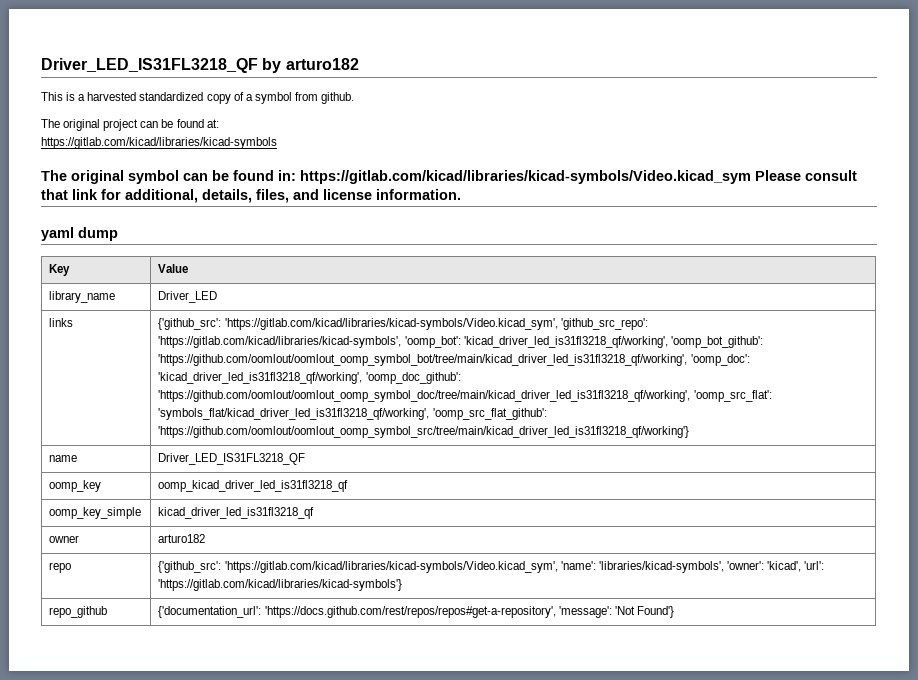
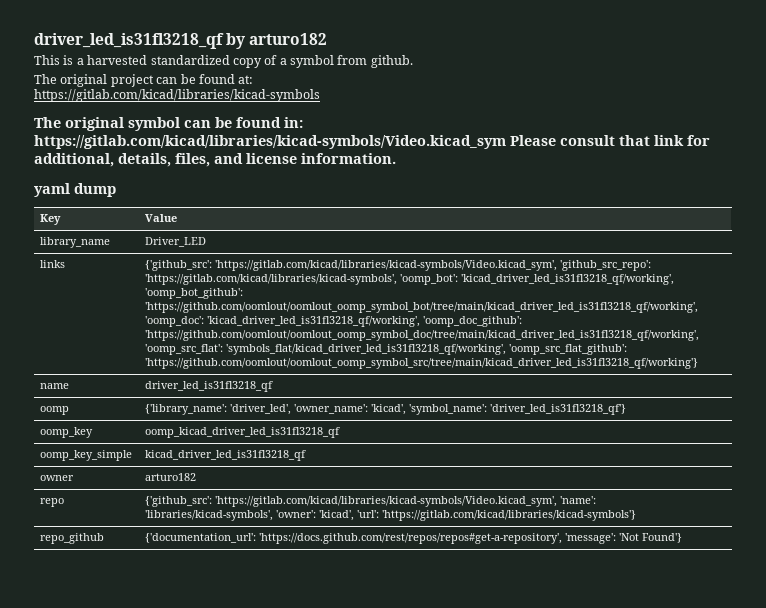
[41,58,258,73] Driver_LED_IS31FL3218_QF -> [34,33,224,49] driver_led_is31fl3218_qf
[158,453,306,465] Driver_LED_IS31FL3218_QF -> [145,381,274,392] [40,406,70,415] [145,404,627,415] driver_led_is31fl3218_qf // oomp | {'library_name': 'driver_led', 'owner_name': 'kicad', 'symbol_name': 'driver_led_is31fl3218_qf'}

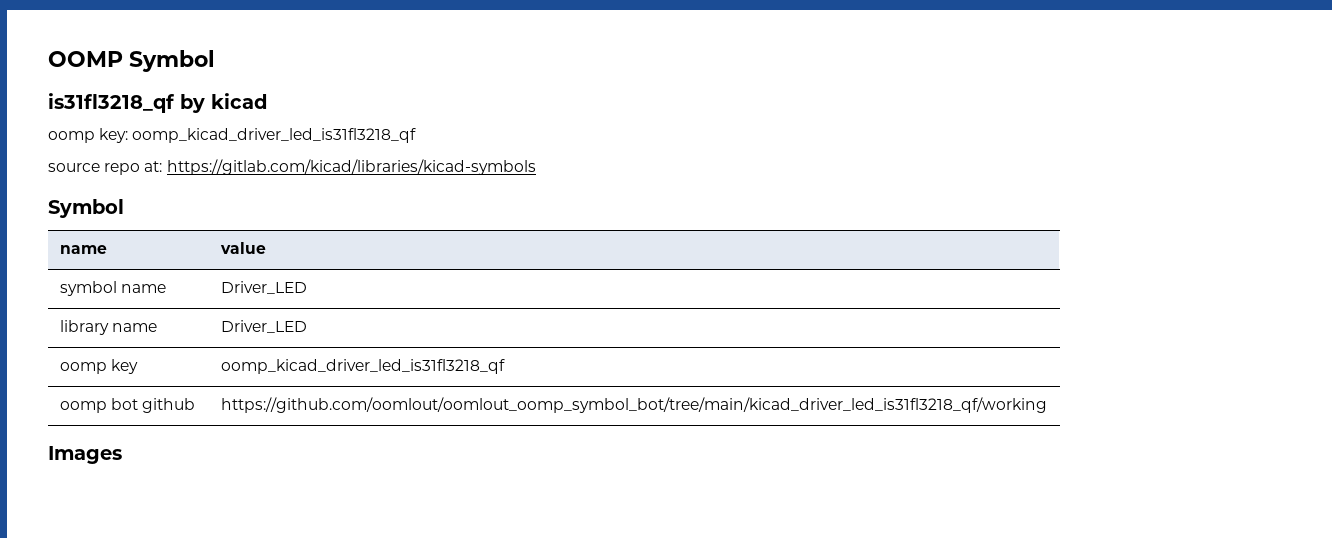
[34,33,328,49] [34,55,413,68] [34,74,235,87] driver_led_is31fl3218_qf by arturo182 // This is a harvested standardized copy of a symbol from github. // The original project can be found -> [48,50,215,72] [48,93,268,113] [48,128,417,143] [48,163,141,175] OOMP Symbol // is31fl3218_qf by kicad // oomp key: oomp_kicad_driver_led_is31fl3218_qf // source repo
(254, 79) // -> (163, 166) none
[34,117,303,131] [34,135,710,149] [34,153,396,167] [34,183,116,197] [40,214,62,225] [145,214,178,222] [40,237,111,248] [145,237,207,247] [40,260,66,268] [145,260,652,271] [145,274,675,285] [145,288,244,299] [145,302,699,313] [145,316,523,327] [145,330,700,341] [145,344,628,355] [145,358,699,369] [40,383,70,389] [145,381,274,392] [40,406,70,415] [145,404,627,415] [40,427,94,438] [145,427,341,438] [40,450,133,461] [145,450,307,461] [40,475,75,481] [145,473,197,481] [40,498,65,507] [145,496,597,507] [145,510,637,521] [40,533,105,544] [145,533,683,544] The original symbol can be found in: https://gitlab.com/kicad/libraries/kicad-symbols/Video.kicad_sym Please consult that link for additional, details, files, and license information. // yaml dump // Key | Value // library_name | Driver_LED // links | {'github_src': 'https://gitlab.com/kicad/libraries/kicad-symbols/Video.kicad_sym', 'github_src_repo': 'https://gitlab.com/kicad/libraries/kicad-symbols', 'oomp_bot': 'kicad_driver_led_is31fl3218_qf/working', 'oomp_bot_github': 'https://github.com/oomlout/oomlout_oomp_symbol_bot/tree/main/kicad_driver_led_is31fl3218_qf/working', 'oomp_doc': 'kicad_driver_led_is31fl3218_qf/working', 'oomp_doc_github': 'https://github.com/oomlout/oomlout_oomp_symbol_doc/tree/main/kicad_driver_led_is31fl3218_qf/working', 'oomp_src_flat': 'symbols_flat/kicad_driver_led_is31fl3218_qf/working', 'oomp_src_flat_github': 'https://github.com/oomlout/oomlout_oomp_symbol_src/tree/main/kicad_driver_led_is31fl3218_qf/working'} // name | driver_led_is31fl3218_qf // oomp | {'library_name': 'driver_led', 'owner_name': 'kicad', 'symbol_name': 'driver_led_is31fl3218_qf'} // oomp_key | oomp_kicad_driver_led_is31fl3218_qf // oomp_key_simple | kicad_driver_led_is31fl3218_qf // owner | arturo182 // repo | {'github_src': 'https://gitlab.com/kicad/libraries/kicad-symbols/Video.kicad_sym', 'name': 'libraries/kicad-symbols', 'owner': 'kicad', 'url': 'https://gitlab.com/kicad/libraries/kicad-symbols'} // repo_github | {'documentation_url': 'https://docs.github.com/rest/repos/repos#get-a-repository', 'message': 'Not Found'} -> [48,199,124,218] [59,245,107,254] [219,242,266,254] [59,281,166,296] [220,281,307,294] [59,320,157,335] [220,320,307,333] [59,359,138,374] [220,359,505,374] [59,398,195,413] [220,397,1047,413] [48,446,122,464] Symbol // name | value // symbol name | Driver_LED // library name | Driver_LED // oomp key | oomp_kicad_driver_led_is31fl3218_qf // oomp bot github | https://github.com/oomlout/oomlout_oomp_symbol_bot/tree/main/kicad_driver_led_is31fl3218_qf/working // Images

